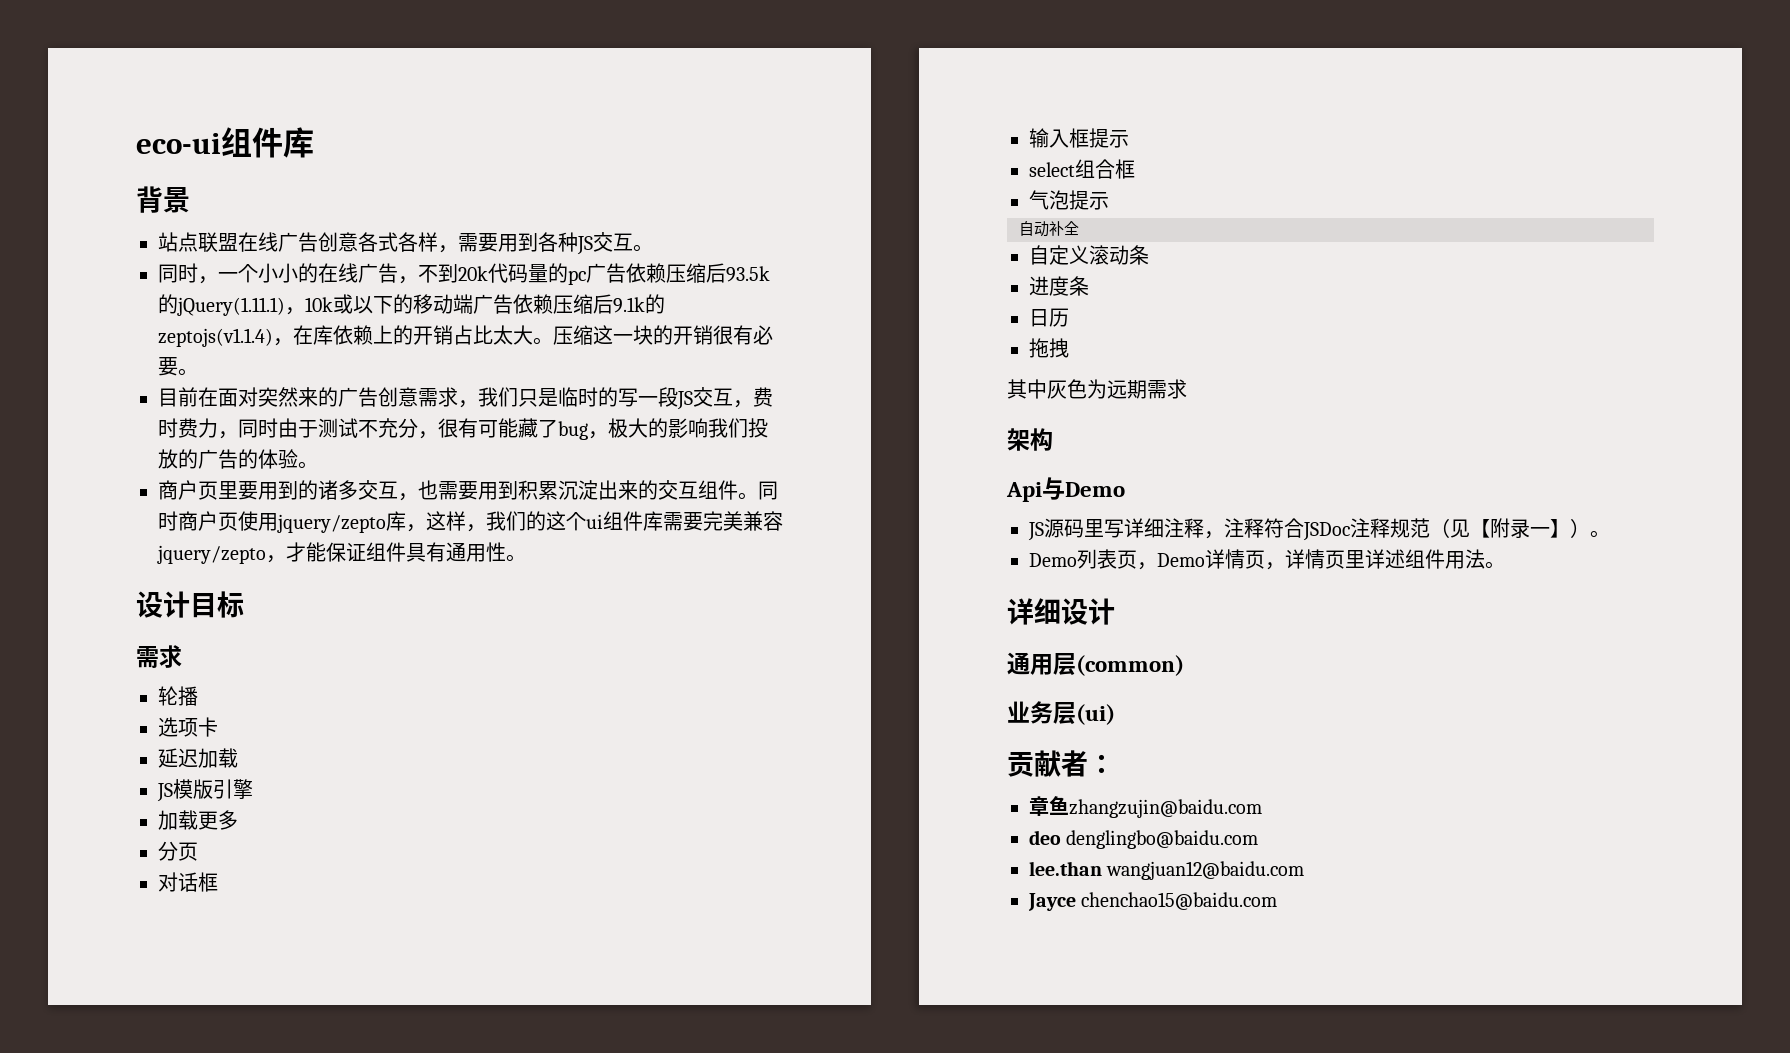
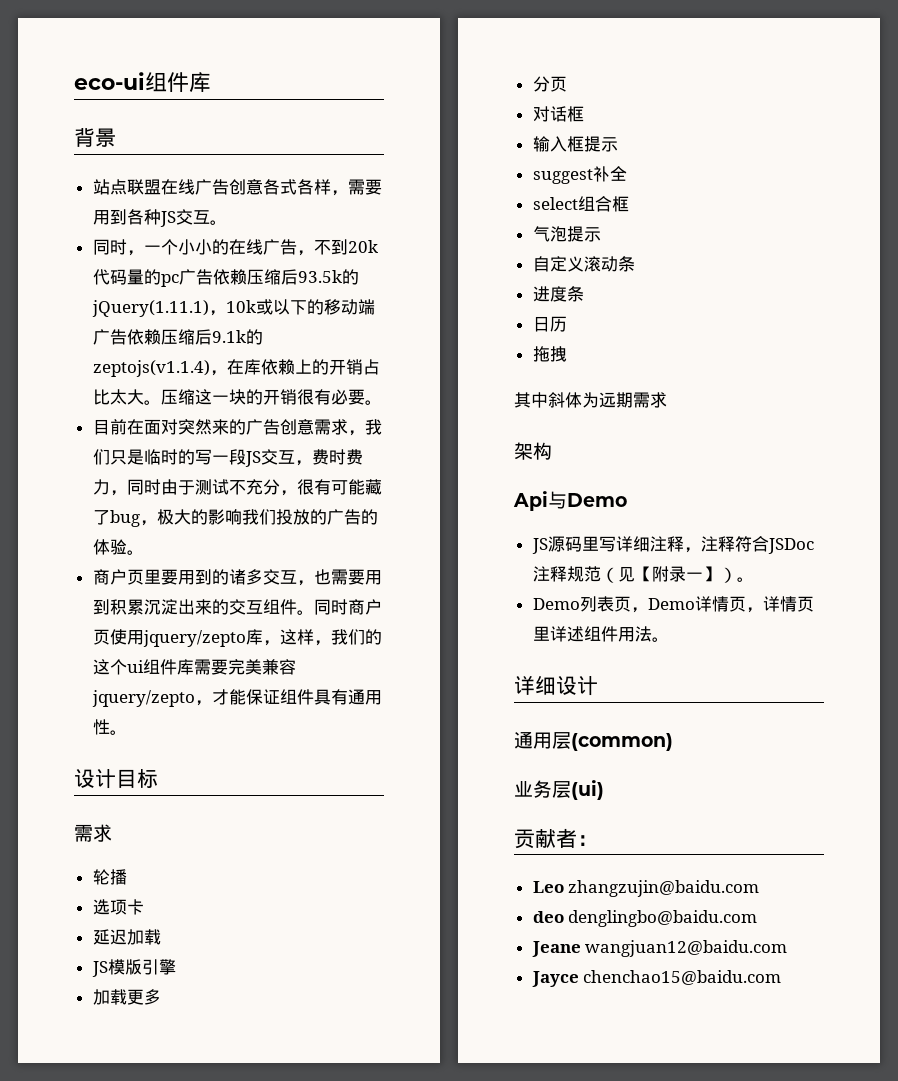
(1129, 139) none -> [532,166,627,184] // suggest补全
[1019,221,1079,237] // 自动补全 -> (601, 234) none
[1047,379,1087,399] 灰色 -> [548,392,582,408] 斜体
[1029,796,1069,816] 章鱼 -> [532,881,564,893] Leo
[1029,861,1102,876] lee.than -> [531,941,581,957] Jeane

